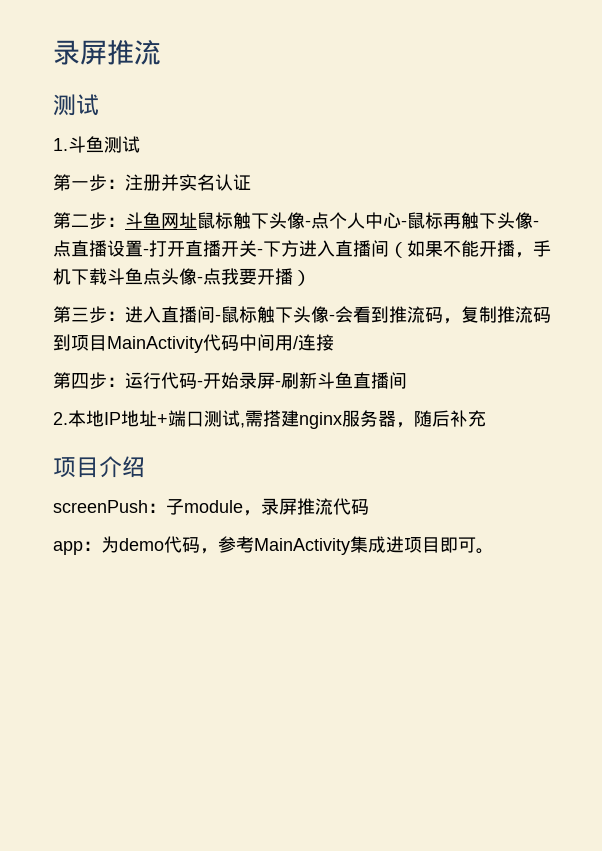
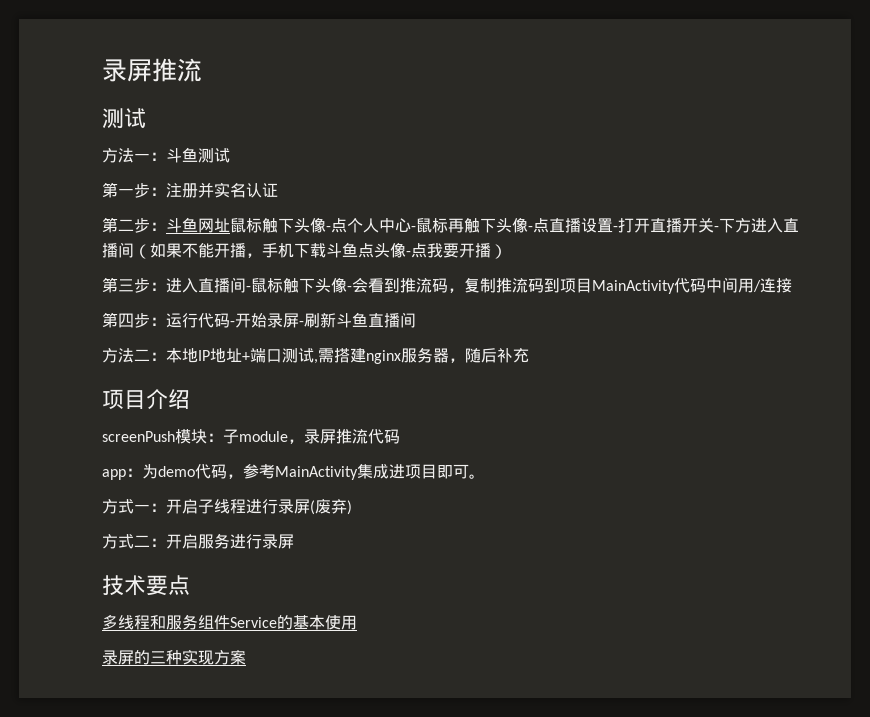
[53,138,68,151] 1. -> [102,148,166,163] 方法一：
[53,412,68,425] 2. -> [102,348,166,363] 方法二：
(148, 506) none -> [175,429,207,444] 模块
(494, 551) none -> [102,499,352,515] [102,533,294,549] [102,575,190,596] [102,614,357,630] [102,649,246,665] // 方式一：开启子线程进行录屏(废弃) // 方式二：开启服务进行录屏 // 技术要点 // 多线程和服务组件Service的基本使用 // 录屏的三种实现方案

